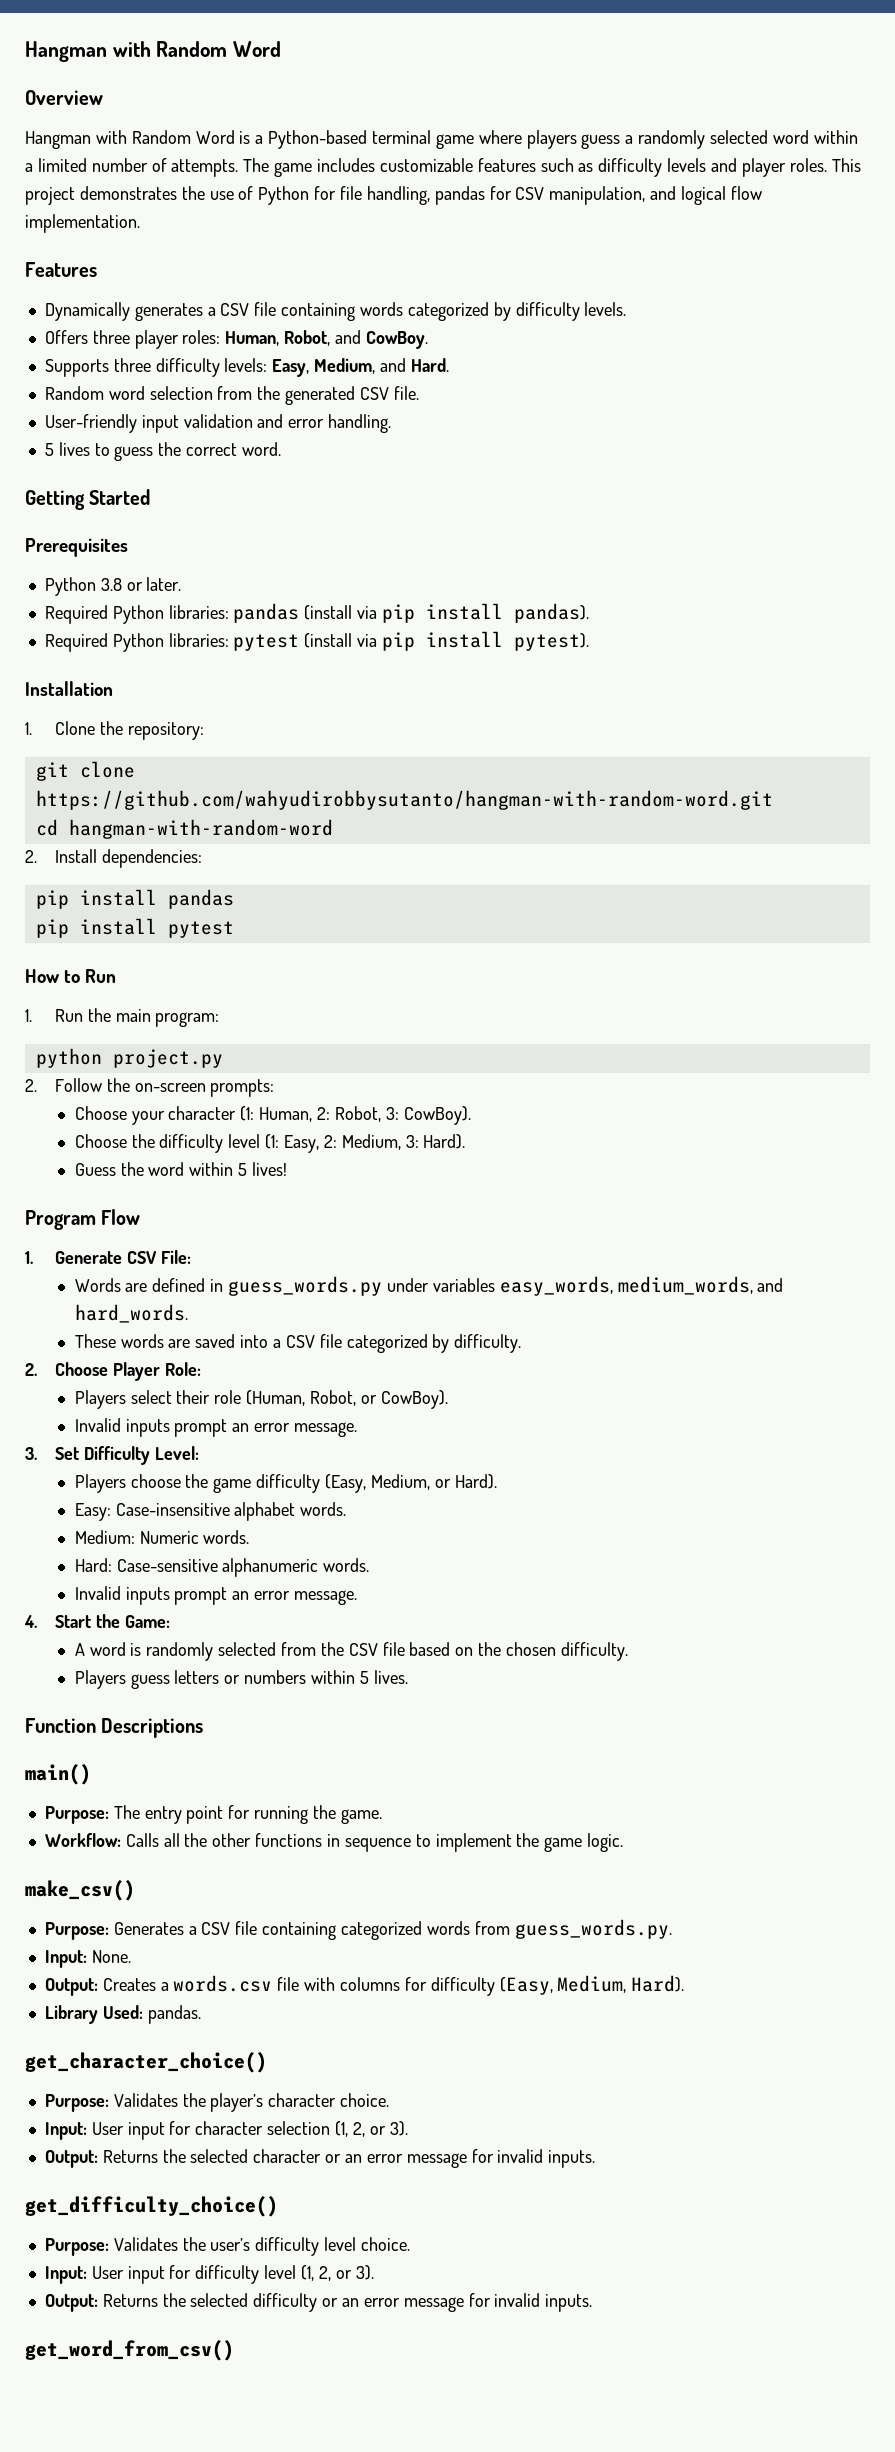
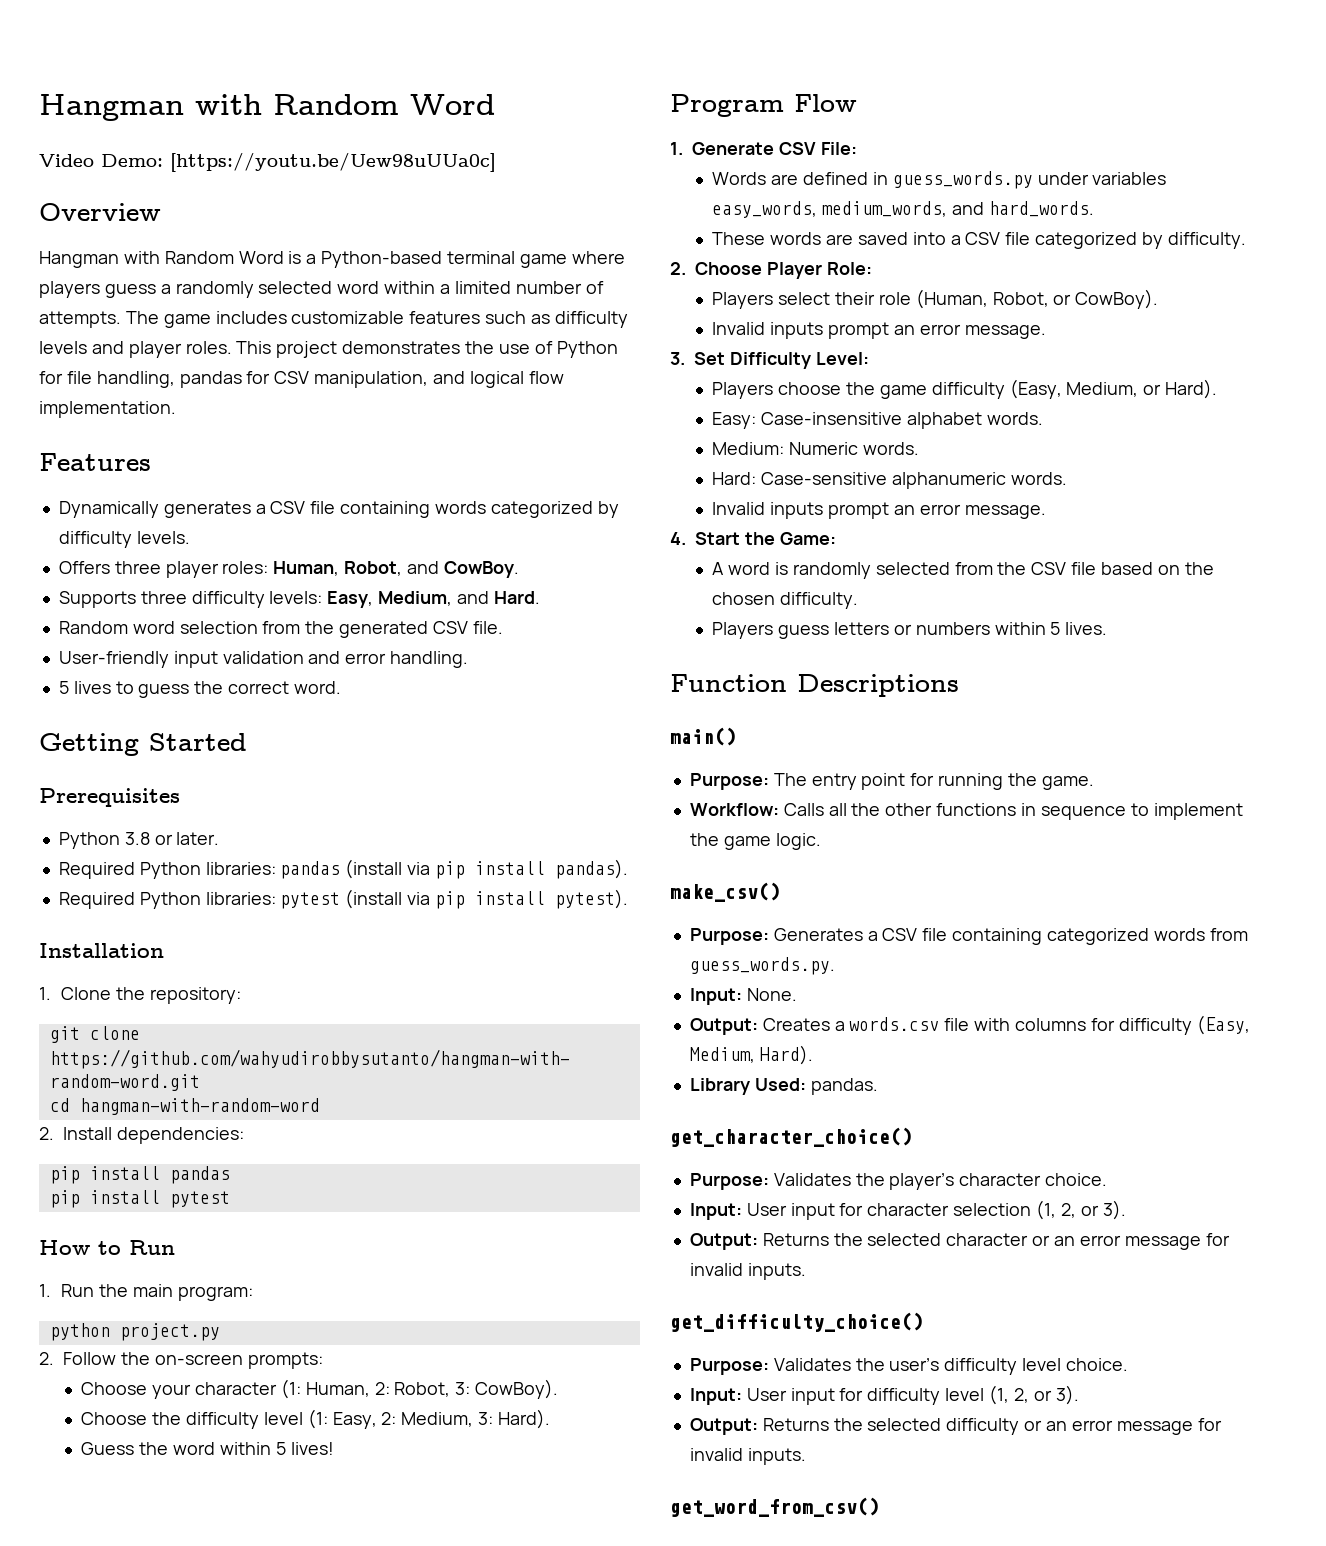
[25,41,282,62] Hangman with Random Word -> [39,94,495,121] [39,152,496,172] Hangman with Random Word // Video Demo: [https://youtu.be/Uew98uUUa0c]

